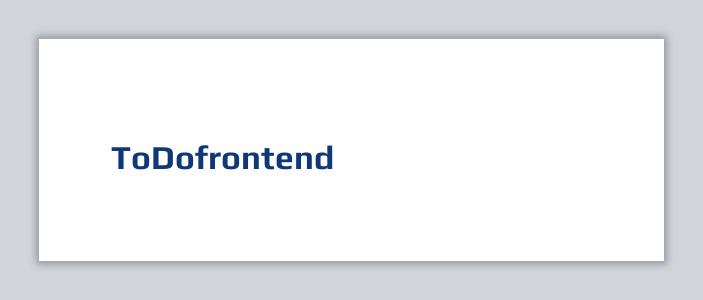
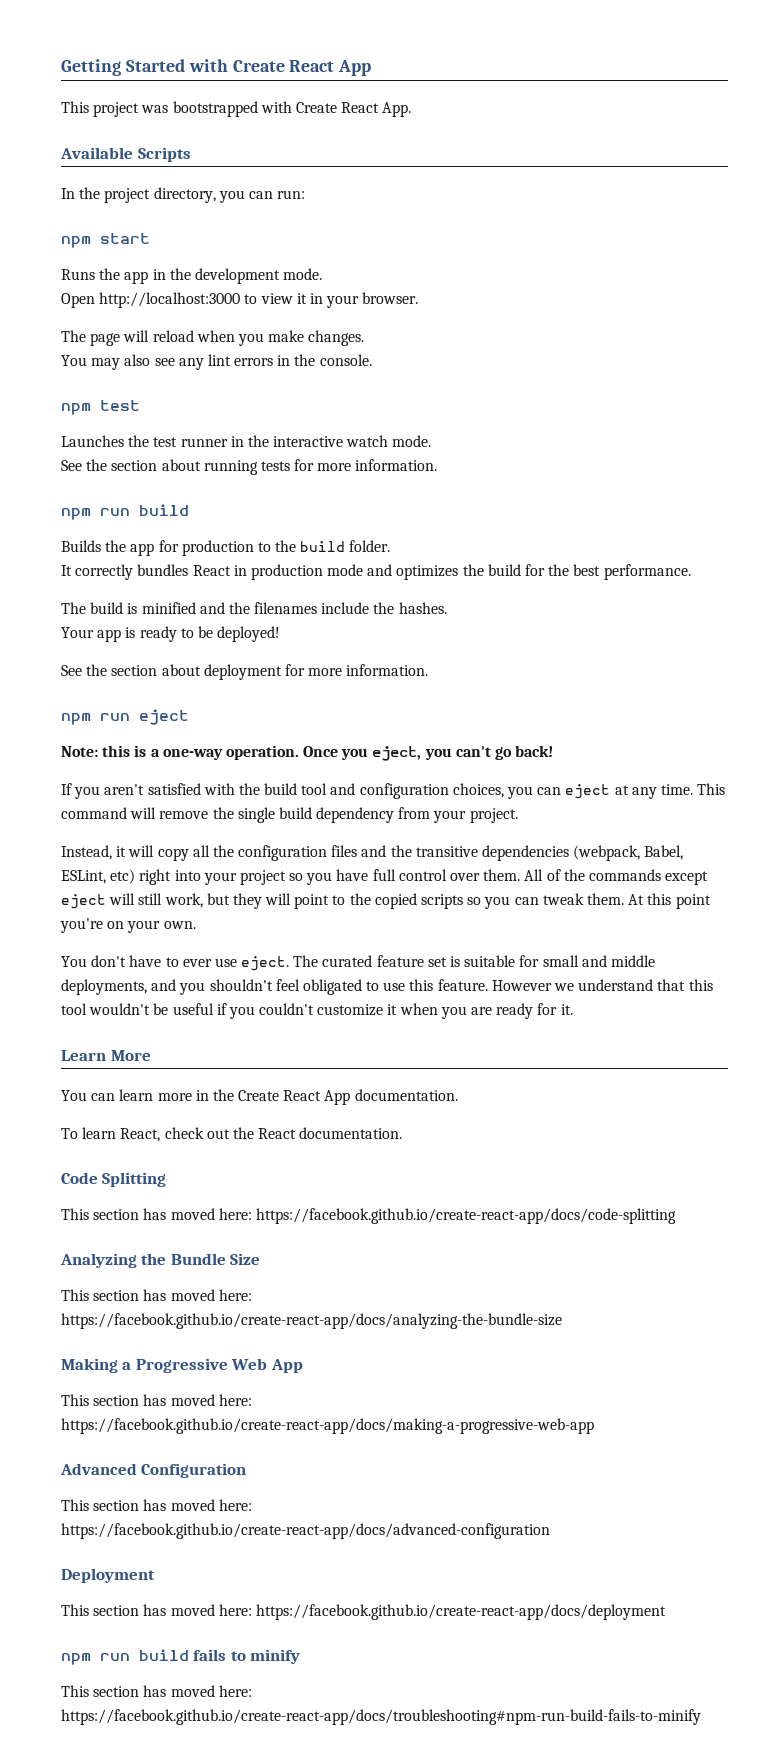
[111,145,334,170] ToDofrontend -> [61,59,372,76] [61,101,412,117] [60,147,191,162] [61,187,306,203] [61,233,150,248] [61,268,323,284] [61,292,419,308] [61,330,365,346] [61,354,372,370] [61,400,140,415] [61,435,432,447] [61,459,438,475] [61,504,189,520] [61,540,391,556] [61,564,691,580] [61,602,447,614] [61,626,281,642] [61,664,429,680] [61,709,189,725] [61,745,554,761] [61,783,726,799] [61,807,518,823] [61,845,684,861] [61,869,709,885] [61,893,711,909] [60,918,196,933] [61,955,655,971] [61,979,713,995] [61,1003,573,1019] [61,1050,151,1061] [61,1089,458,1105] [61,1127,403,1142] [61,1172,167,1187] [61,1208,676,1224] [60,1253,261,1268] [61,1289,252,1301] [61,1313,562,1329] [61,1358,303,1373] [61,1394,252,1406] [61,1418,594,1434] [60,1463,247,1478] [61,1499,252,1511] [61,1523,550,1539] [61,1568,155,1583] [61,1604,666,1620] [61,1649,301,1665] [61,1685,252,1697] [61,1709,701,1725] Getting Started with Create React App // This project was bootstrapped with Create React App. // Available Scripts // In the project directory, you can run: // npm start // Runs the app in the development mode. // Open http://localhost:3000 to view it in your browser. // The page will reload when you make changes. // You may also see any lint errors in the console. // npm test // Launches the test runner in the interactive watch mode. // See the section about running tests for more information. // npm run build // Builds the app for production to the build folder. // It correctly bundles React in production mode and optimizes the build for the best performance. // The build is minified and the filenames include the hashes. // Your app is ready to be deployed! // See the section about deployment for more information. // npm run eject // Note: this is a one-way operation. Once you eject, you can't go back! // If you aren't satisfied with the build tool and configuration choices, you can eject at any time. This command will remove the single build dependency from your project. // Instead, it will copy all the configuration files and the transitive dependencies (webpack, Babel, ESLint, etc) right into your project so you have full control over them. All of the commands except eject will still work, but they will point to the copied scripts so you can tweak them. At this point you're on your own. // You don't have to ever use eject. The curated feature set is suitable for small and middle deployments, and you shouldn't feel obligated to use this feature. However we understand that this tool wouldn't be useful if you couldn't customize it when you are ready for it. // Learn More // You can learn more in the Create React App documentation. // To learn React, check out the React documentation. // Code Splitting // This section has moved here: https://facebook.github.io/create-react-app/docs/code-splitting // Analyzing the Bundle Size // This section has moved here: https://facebook.github.io/create-react-app/docs/analyzing-the-bundle-size // Making a Progressive Web App // This section has moved here: https://facebook.github.io/create-react-app/docs/making-a-progressive-web-app // Advanced Configuration // This section has moved here: https://facebook.github.io/create-react-app/docs/advanced-configuration // Deployment // This section has moved here: https://facebook.github.io/create-react-app/docs/deployment // npm run build fails to minify // This section has moved here: https://facebook.github.io/create-react-app/docs/troubleshooting#npm-run-build-fails-to-minify

